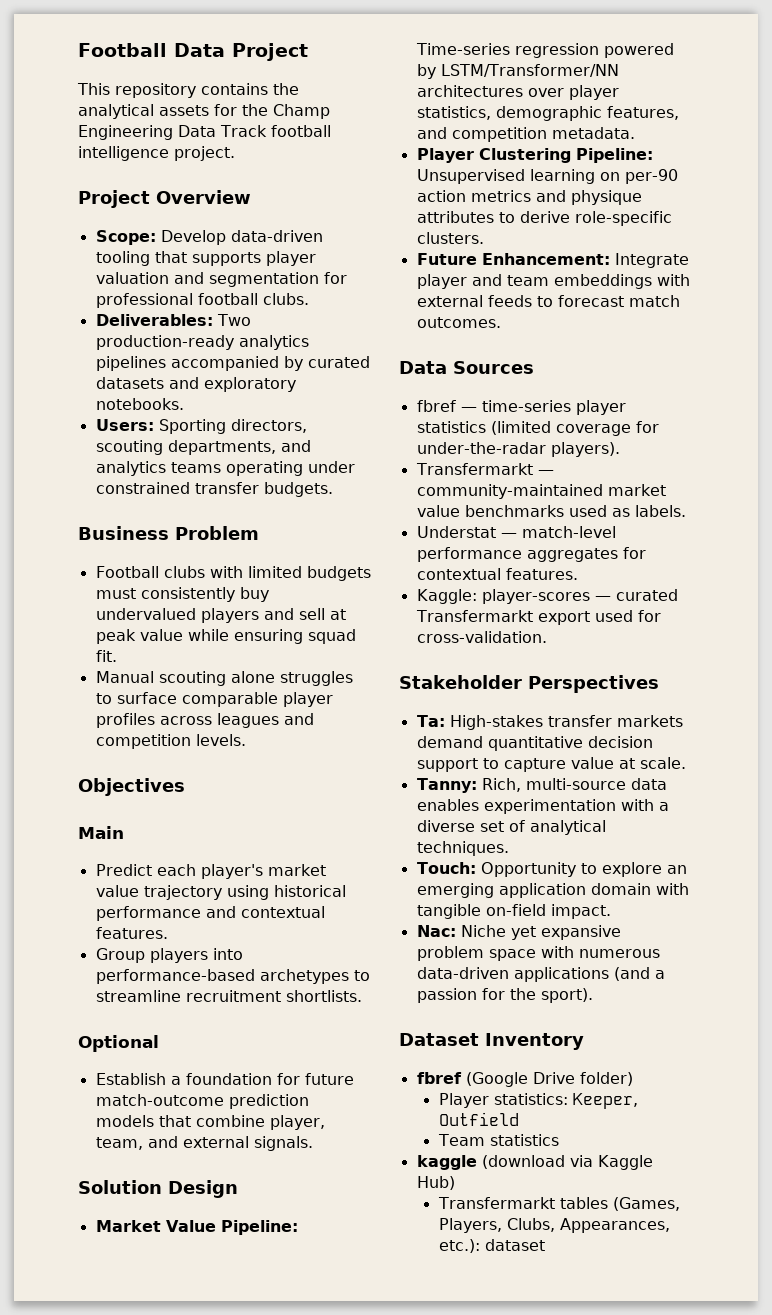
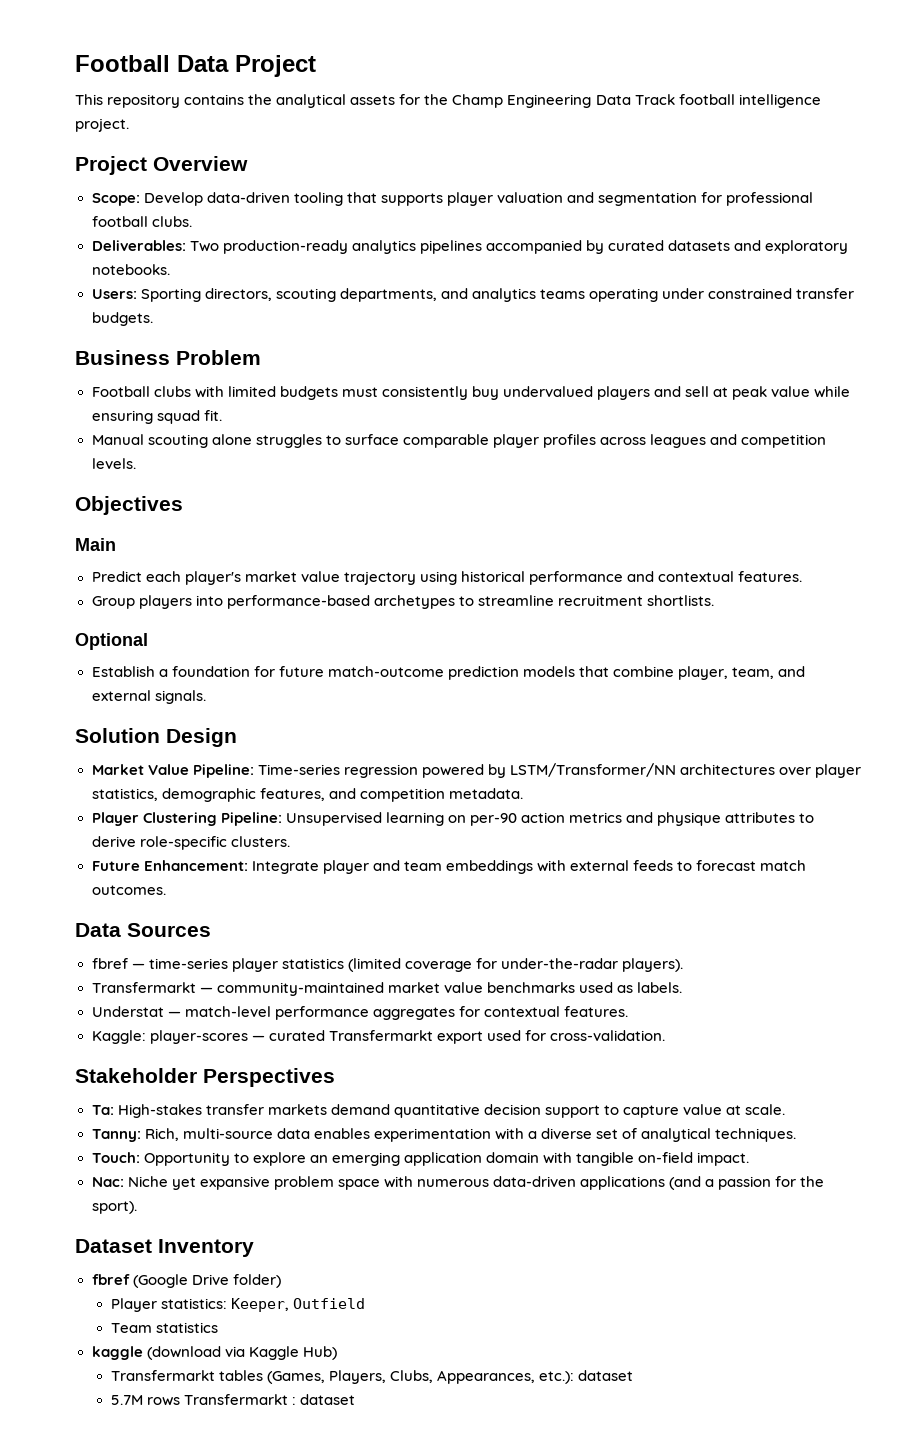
(545, 1245) none -> [110,1394,355,1406] // 5.7M rows Transfermarkt : dataset

